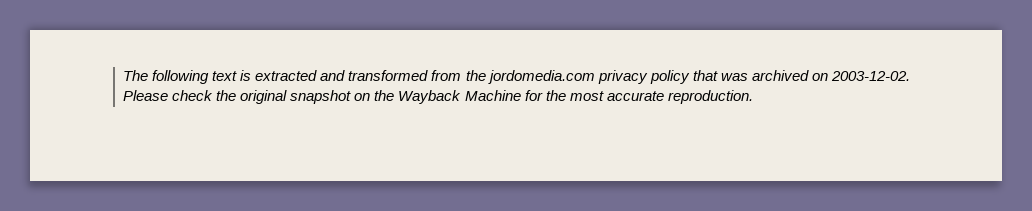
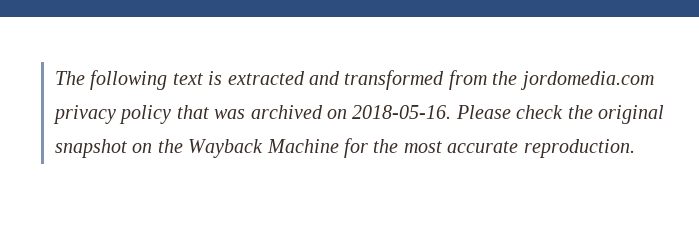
[830,71,910,81] 2003-12-02. -> [352,105,452,119] 2018-05-16.

